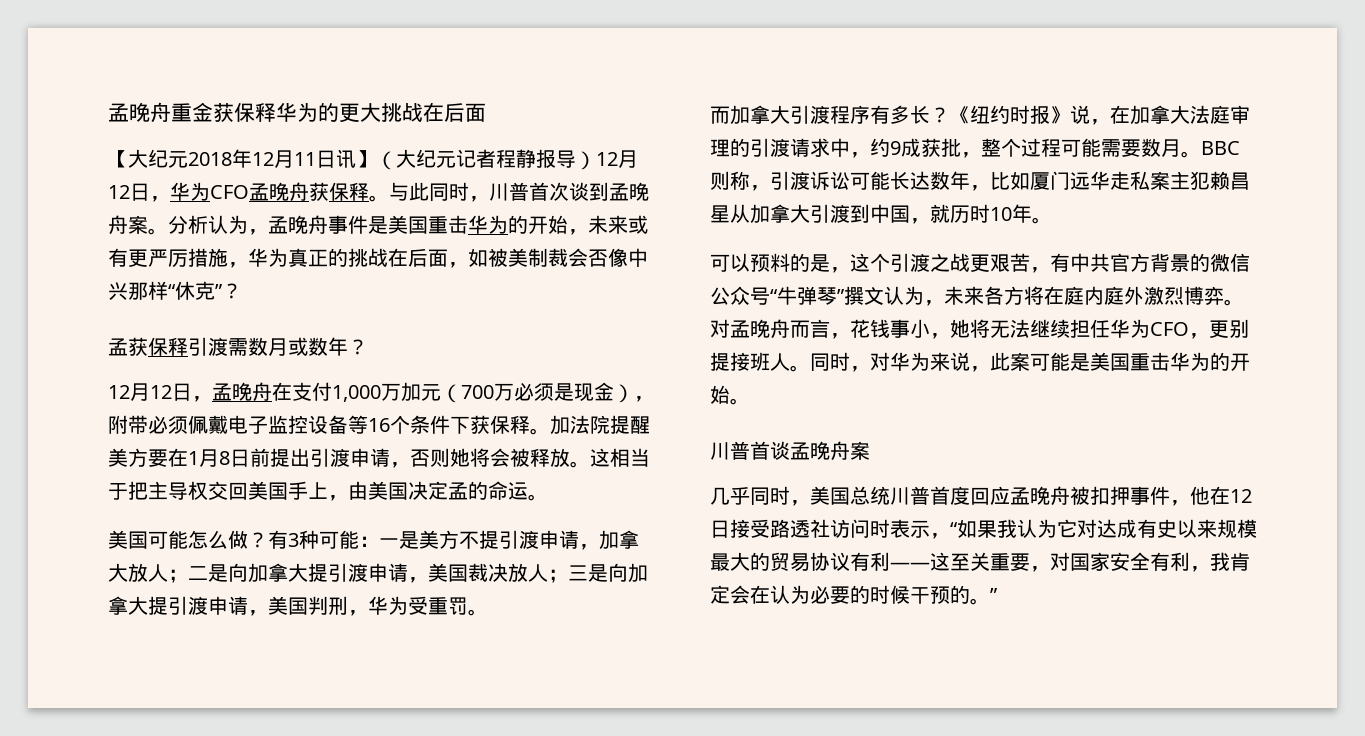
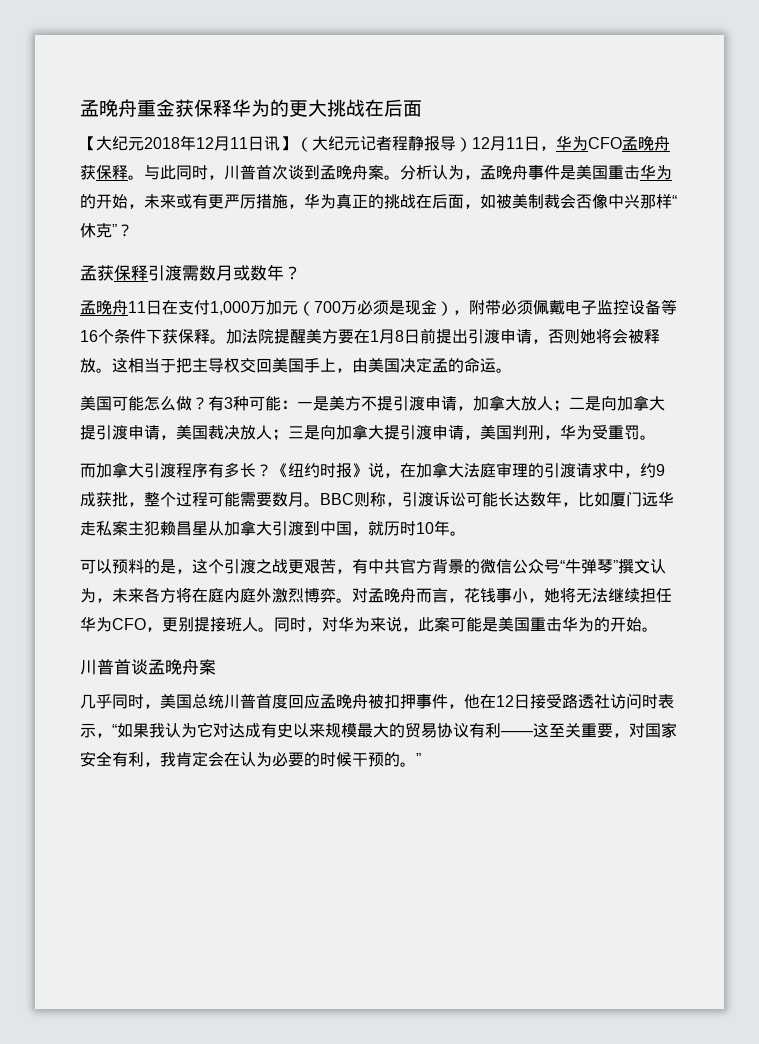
[108,185,130,199] 12 -> [506,137,524,149] 11
[108,382,272,402] 12月12日，孟晚舟 -> [80,299,162,315] 孟晚舟11日

